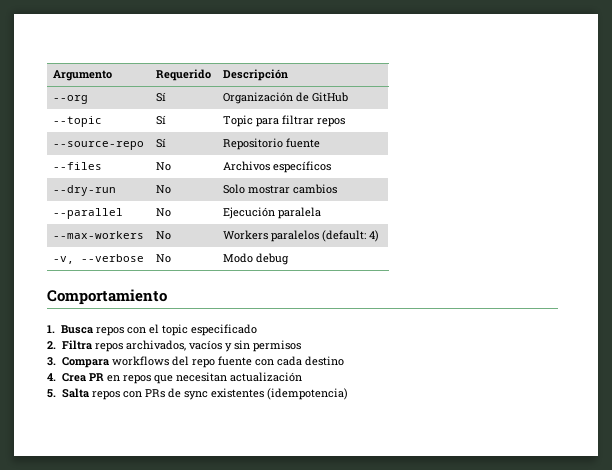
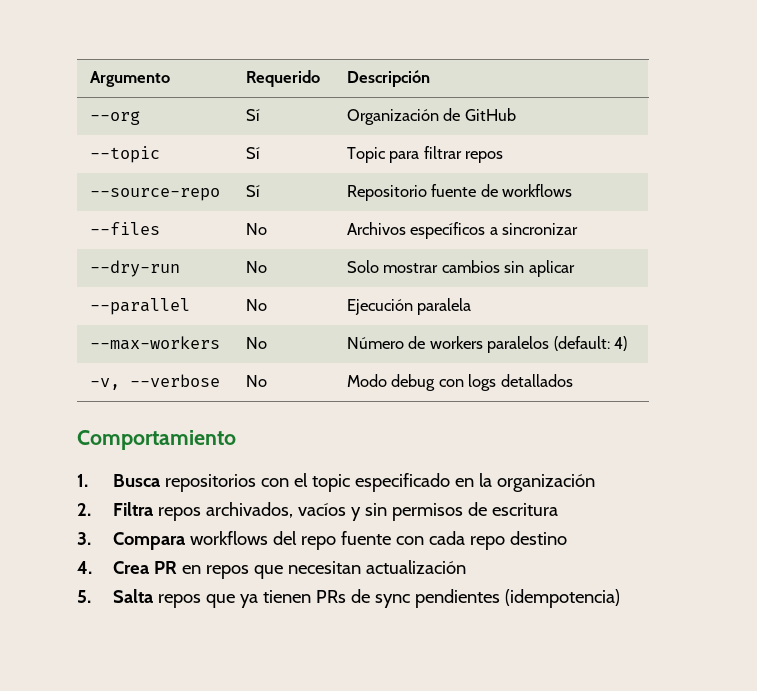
(320, 143) none -> [480,184,573,197] de workflows
(331, 167) none -> [489,223,579,235] a sincronizar
(337, 189) none -> [504,260,575,277] sin aplicar
[222,230,268,240] Workers -> [346,336,483,349] Número de workers
(289, 259) none -> [438,374,573,391] con logs detallados
[95,327,124,336] repos -> [165,474,257,492] repositorios
(257, 330) none -> [455,473,596,492] en la organización
(301, 346) none -> [468,502,559,516] de escritura
(302, 361) none -> [470,536,506,550] repo
[122,391,142,398] con -> [206,590,312,608] que ya tienen
[210,388,264,398] existentes -> [415,589,501,608] pendientes

